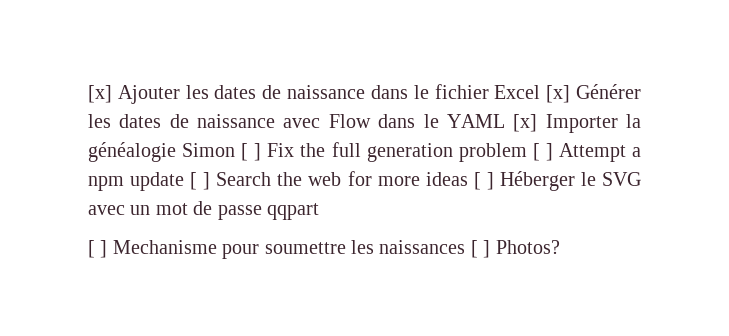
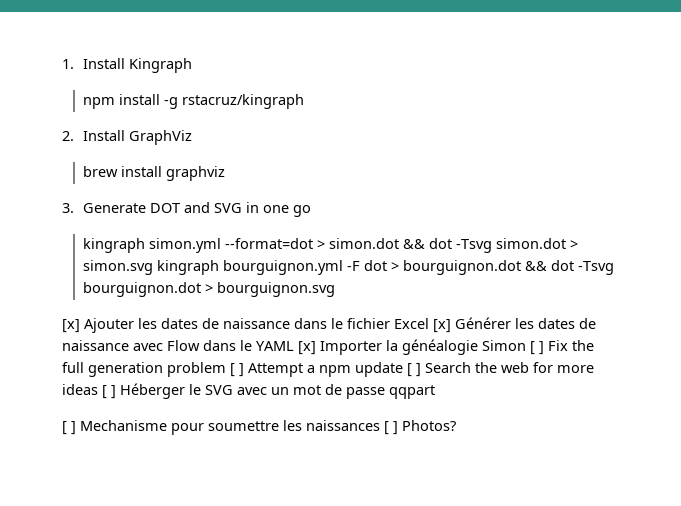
(88, 94) none -> [62,58,193,73] [83,94,305,109] [62,130,193,145] [83,166,226,181] [62,202,312,217] [83,238,579,253] [83,260,615,275] [83,282,336,297] 1. Install Kingraph // npm install -g rstacruz/kingraph // 2. Install GraphViz // brew install graphviz // 3. Generate DOT and SVG in one go // kingraph simon.yml --format=dot > simon.dot && dot -Tsvg simon.dot > simon.svg kingraph bourguignon.yml -F dot > bourguignon.dot && dot -Tsvg bourguignon.dot > bourguignon.svg //

